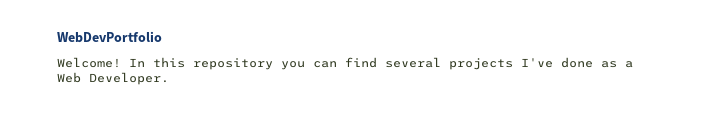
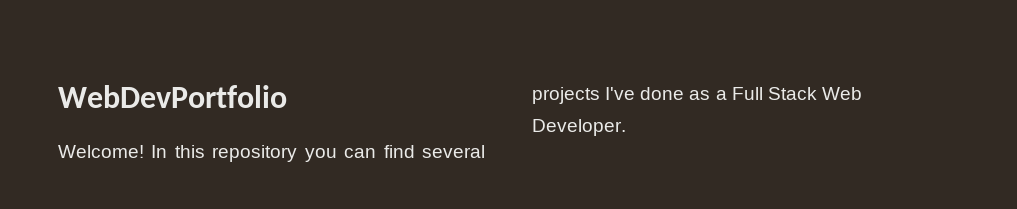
(633, 64) none -> [731,87,817,100] Full Stack

